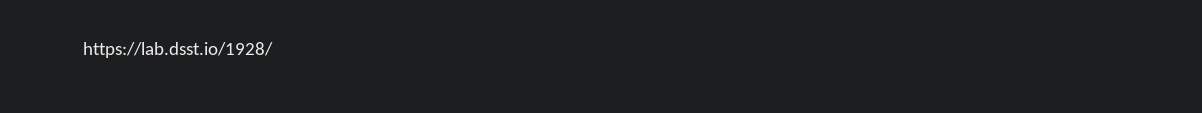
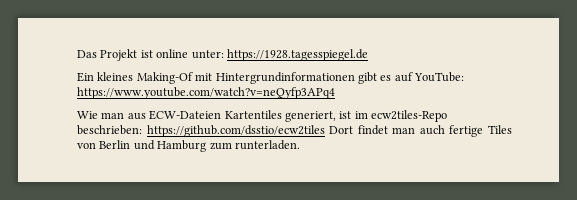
[83,42,273,58] https://lab.dsst.io/1928/ -> [77,49,368,61] [77,72,464,84] [77,87,335,99] [77,110,447,122] [77,125,512,137] [77,140,300,152] Das Projekt ist online unter: https://1928.tagesspiegel.de // Ein kleines Making-Of mit Hintergrundinformationen gibt es auf YouTube: https://www.youtube.com/watch?v=neQyfp3APq4 // Wie man aus ECW-Dateien Kartentiles generiert, ist im ecw2tiles-Repo beschrieben: https://github.com/dsstio/ecw2tiles Dort findet man auch fertige Tiles von Berlin und Hamburg zum runterladen.

